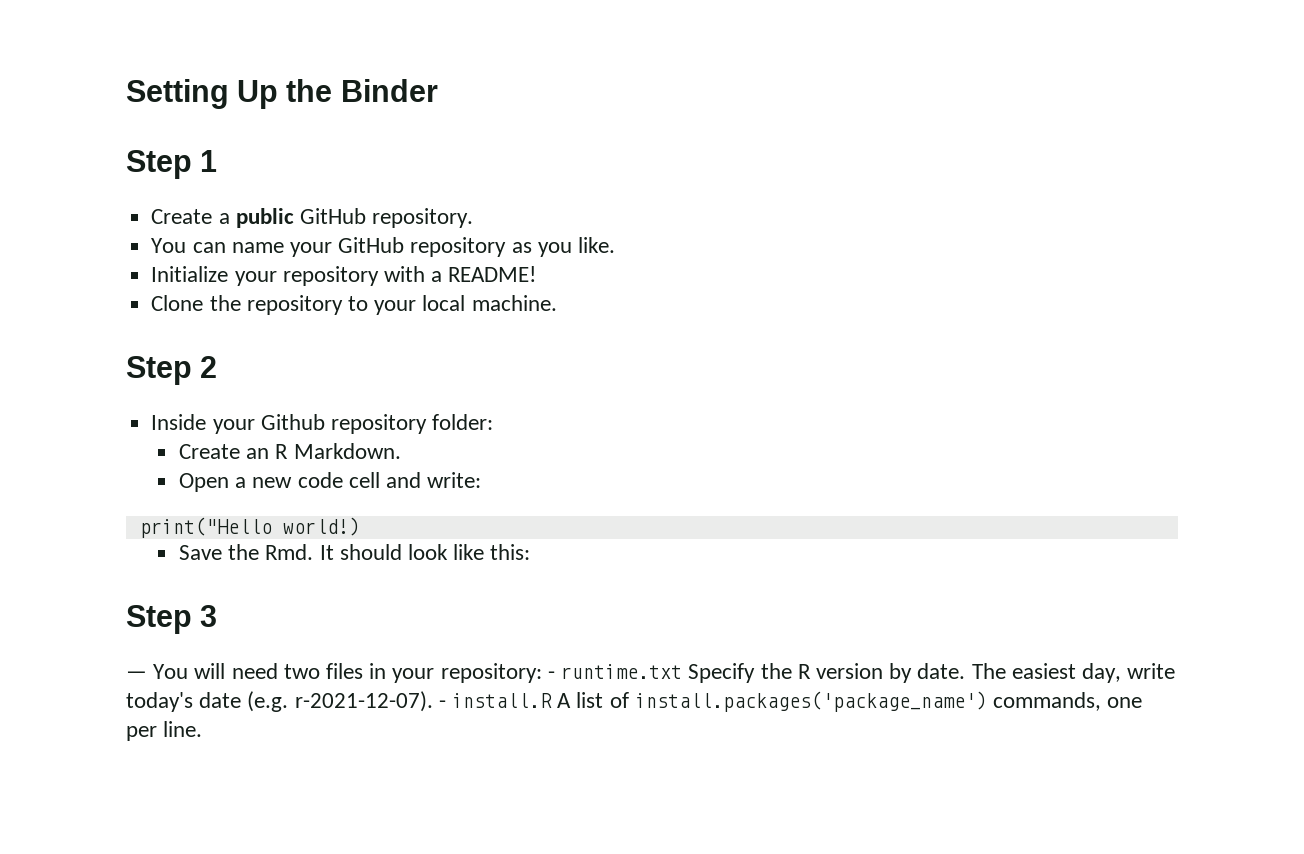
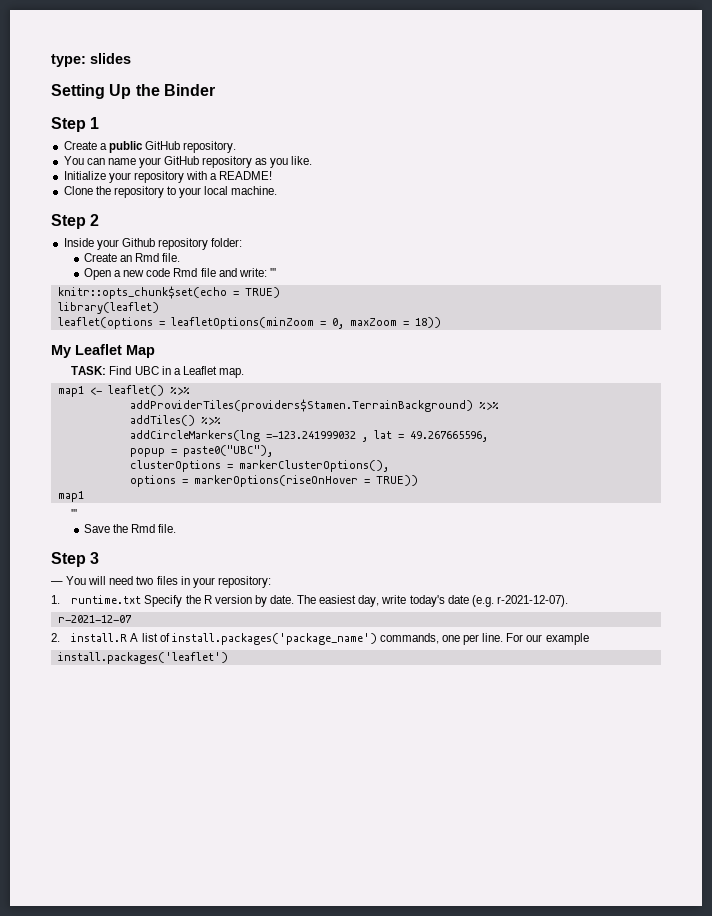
(126, 94) none -> [51,53,131,67] type: slides //
[275,443,401,459] R Markdown. -> [135,253,181,262] Rmd file.
[348,472,380,488] cell -> [173,268,216,277] Rmd file
[139,517,360,538] [178,544,531,560] // print("Hello world!) // Save the Rmd. It should look like this: -> [269,268,276,277] [57,286,280,299] [57,302,159,314] [57,317,441,329] [51,344,155,358] [71,366,244,378] [57,385,190,397] [129,399,499,412] [129,415,221,426] [129,430,488,442] [129,445,273,457] [129,460,389,472] [129,475,418,487] [57,491,84,502] [71,509,78,518] [84,524,177,533] ''' // knitr::opts_chunk$set(echo = TRUE) // library(leaflet) // leaflet(options = leafletOptions(minZoom = 0, maxZoom = 18)) // My Leaflet Map // TASK: Find UBC in a Leaflet map. // map1 <- leaflet() %>% // addProviderTiles(providers$Stamen.TerrainBackground) %>% // addTiles() %>% // addCircleMarkers(lng =-123.241999032 , lat = 49.267665596, // popup = paste0("UBC"), // clusterOptions = markerClusterOptions(), // options = markerOptions(riseOnHover = TRUE)) // map1 // ''' // Save the Rmd file.
[547,671,555,679] - -> [51,595,60,604] // 1.
[438,700,446,708] - -> [57,615,132,623] [51,633,60,642] // r-2021-12-07 // 2.
(203, 729) none -> [506,633,589,645] [57,652,228,664] For our example // install.packages('leaflet')

